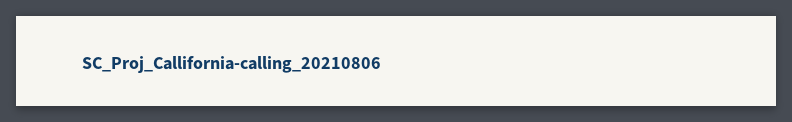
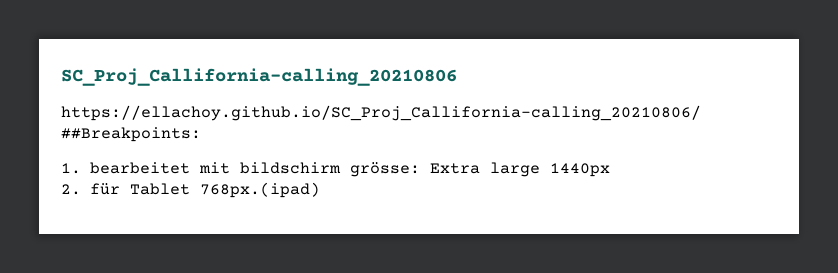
(381, 64) none -> [61,105,701,121] [61,127,201,142] [61,162,611,177] [61,182,321,198] // https://ellachoy.github.io/SC_Proj_Callifornia-calling_20210806/ ##Breakpoints: // 1. bearbeitet mit bildschirm grösse: Extra large 1440px // 2. für Tablet 768px.(ipad)

